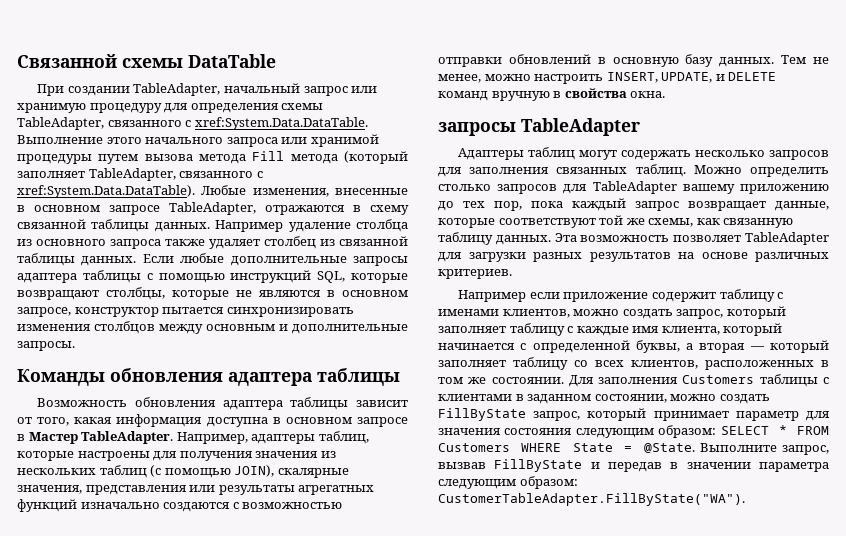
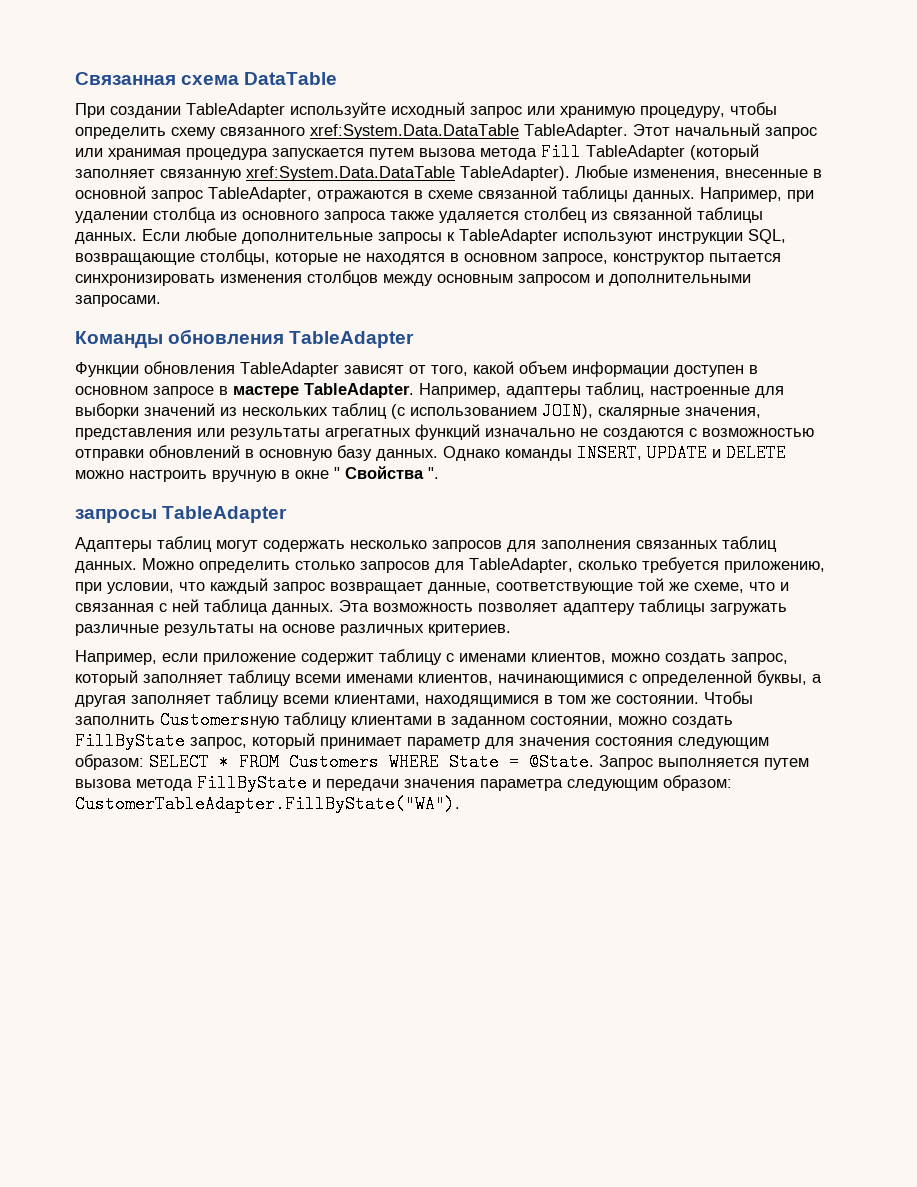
[17,54,183,68] Связанной схемы -> [75,72,240,85] Связанная схема
[133,83,378,96] [17,103,324,113] [17,117,368,130] [17,134,379,147] [17,154,92,164] TableAdapter, начальный запрос или хранимую процедуру для определения схемы TableAdapter, связанного с xref:System.Data.DataTable. Выполнение этого начального запроса или хранимой процедуры -> [186,102,777,118] [75,123,817,139] [75,148,364,160] TableAdapter используйте исходный запрос или хранимую процедуру, чтобы определить схему связанного xref:System.Data.DataTable TableAdapter. Этот начальный запрос или хранимая процедура запускается
[290,154,338,164] метода -> [586,145,685,160] TableAdapter
[88,168,263,181] [17,185,195,198] TableAdapter, связанного с xref:System.Data.DataTable). -> [160,166,570,181] связанную xref:System.Data.DataTable TableAdapter).
[34,205,160,215] основном запросе -> [75,186,203,202] основной запрос
[370,205,409,215] [17,219,351,232] схему связанной таблицы данных. Например удаление -> [428,186,814,202] [75,211,148,223] схеме связанной таблицы данных. Например, при удалении
[209,239,260,249] удаляет -> [439,211,519,223] удаляется
[17,270,408,283] [17,290,99,300] адаптера таблицы с помощью инструкций SQL, которые возвращают -> [447,229,786,244] [75,253,195,265] к TableAdapter используют инструкции SQL, возвращающие
[259,290,321,297] являются -> [366,253,445,265] находятся
[279,324,408,334] [17,341,75,351] [17,368,400,386] [37,397,408,410] [17,414,268,427] и дополнительные запросы. // Команды обновления адаптера таблицы // Возможность обновления адаптера таблицы зависит от того, какая информация доступна -> [518,274,751,286] [75,295,161,307] [75,329,415,348] [75,361,744,377] запросом и дополнительными запросами. // Команды обновления TableAdapter // Функции обновления TableAdapter зависят от того, какой объем информации доступен
[28,432,78,444] Мастер -> [233,386,299,398] мастере
[17,451,319,461] которые настроены для получения значения -> [650,386,784,398] [75,403,215,419] настроенные для выборки значений
[164,468,231,478] помощью -> [410,407,537,416] использованием
(160, 505) none -> [580,428,598,437] не
[781,55,829,64] [438,72,777,84] [438,88,666,101] Тем не менее, можно настроить INSERT, UPDATE, и DELETE команд вручную в свойства окна. -> [443,444,786,462] [75,466,439,482] Однако команды INSERT, UPDATE и DELETE можно настроить вручную в окне " Свойства ".
[635,164,686,177] таблиц. -> [722,536,777,552] [75,561,137,573] таблиц данных.
[592,181,829,194] [438,198,829,211] [438,215,794,228] [438,232,829,245] [438,252,671,262] TableAdapter вашему приложению до тех пор, пока каждый запрос возвращает данные, которые соответствуют той же схемы, как связанную таблицу данных. Эта возможность позволяет TableAdapter для загрузки разных результатов -> [469,557,825,573] [75,578,789,594] [75,599,787,615] [75,624,254,636] TableAdapter, сколько требуется приложению, при условии, что каждый запрос возвращает данные, соответствующие той же схеме, что и связанная с ней таблица данных. Эта возможность позволяет адаптеру таблицы загружать различные результаты
[458,290,527,302] Например -> [75,650,157,665] Например,
[567,323,783,336] [438,340,829,353] [438,357,829,370] [438,374,829,387] с каждые имя клиента, который начинается с определенной буквы, а вторая — который заполняет таблицу со всех клиентов, расположенных в том же состоянии. Для заполнения Customers таблицы с -> [295,670,822,686] [75,691,753,707] [75,711,347,729] всеми именами клиентов, начинающимися с определенной буквы, а другая заполняет таблицу всеми клиентами, находящимися в том же состоянии. Чтобы заполнить Customersную таблицу
[699,443,829,455] [438,459,751,472] Выполните запрос, вызвав FillByState и передав в значении -> [599,755,809,770] [75,774,475,792] Запрос выполняется путем вызова метода FillByState и передачи значения

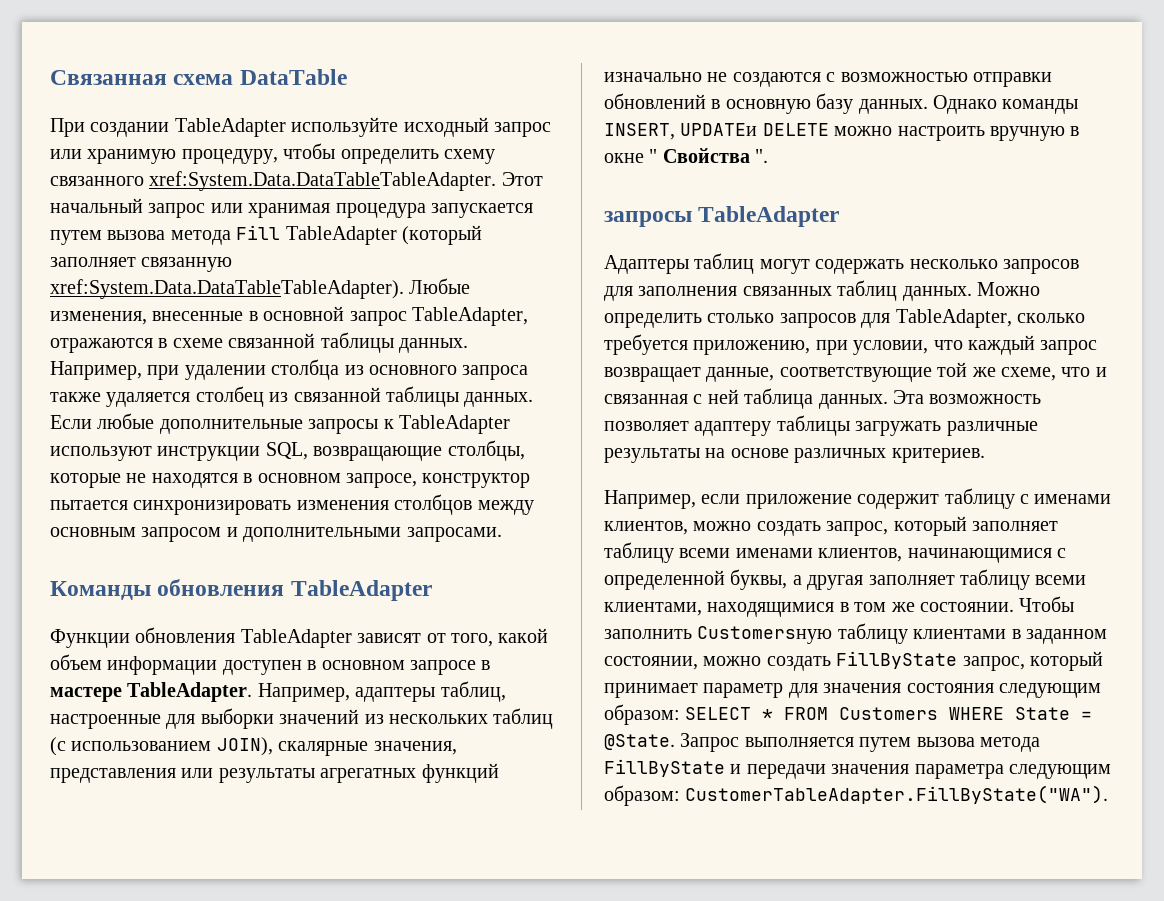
[310,124,628,139] xref:System.Data.DataTable TableAdapter. -> [149,171,497,191] xref:System.Data.DataTableTableAdapter.
[246,166,570,181] xref:System.Data.DataTable TableAdapter). -> [50,279,404,299] xref:System.Data.DataTableTableAdapter).
[647,444,721,462] UPDATE и -> [680,123,758,136] UPDATEи

